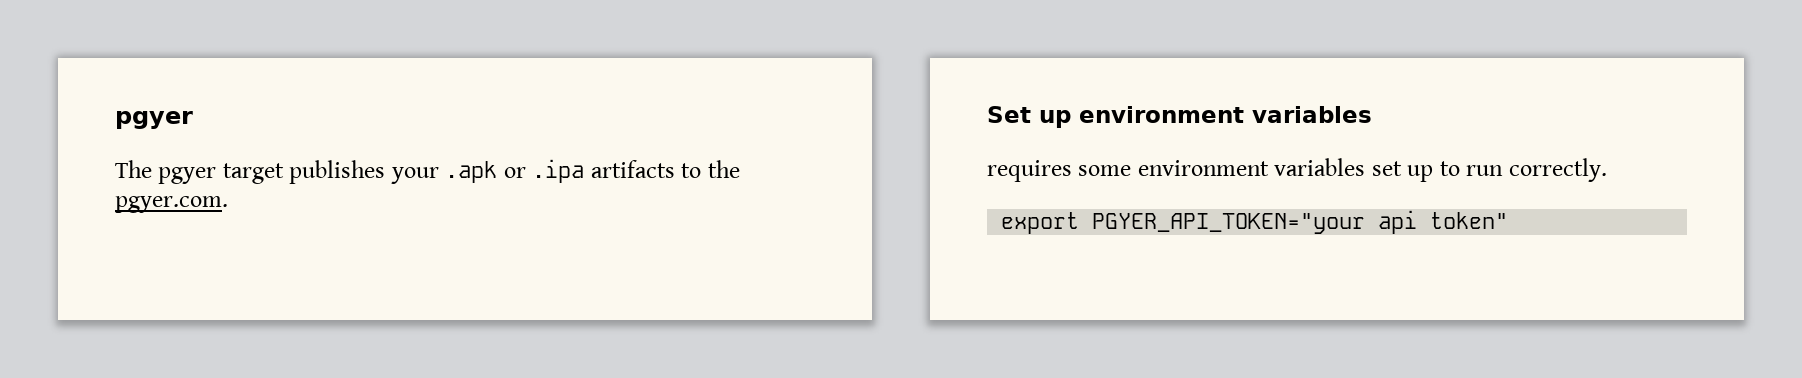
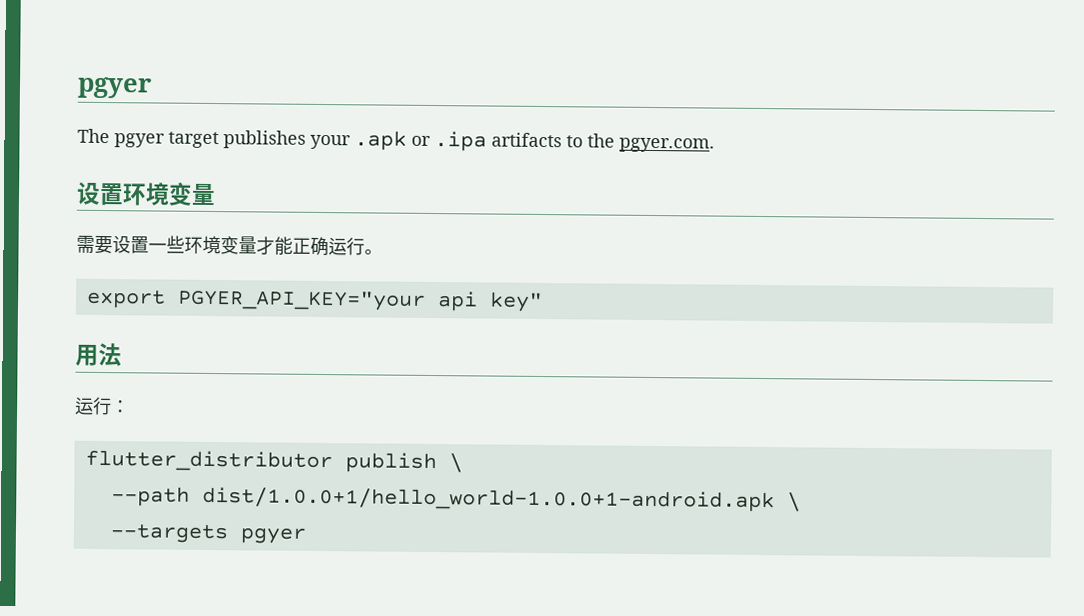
[987,106,1372,128] [987,158,1607,182] [1001,210,1509,234] Set up environment variables // requires some environment variables set up to run correctly. // export PGYER_API_TOKEN="your api token" -> [76,181,216,206] [76,235,383,257] [85,289,543,312] [75,342,122,367] [75,396,130,416] [84,449,463,474] [110,486,801,513] [109,524,306,544] 设置环境变量 // 需要设置一些环境变量才能正确运行。 // export PGYER_API_KEY="your api key" // 用法 // 运行： // flutter_distributor publish \ // --path dist/1.0.0+1/hello_world-1.0.0+1-android.apk \ // --targets pgyer

